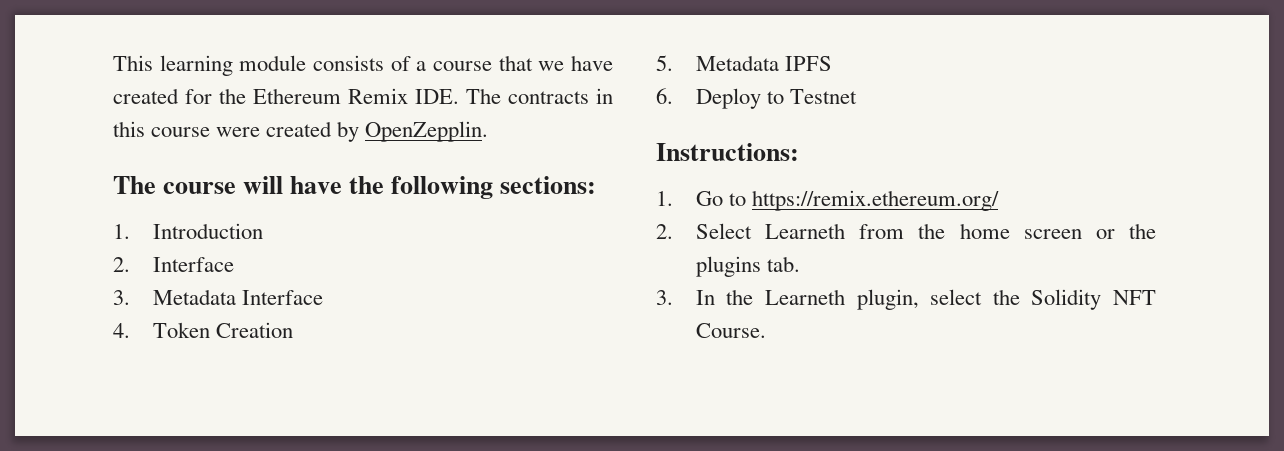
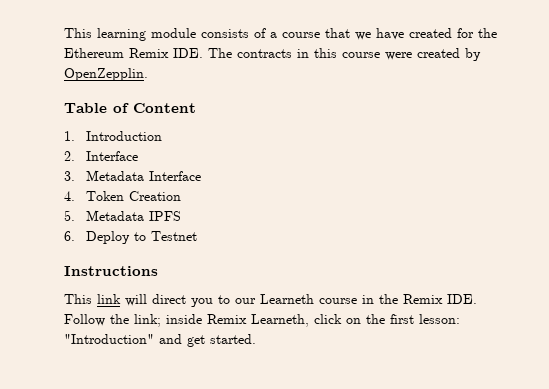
[113,176,597,199] The course will have the following sections: -> [64,103,196,113] Table of Content
[656,143,799,161] [656,190,999,211] [656,223,1156,239] [695,256,800,277] [656,289,1156,310] [695,323,766,338] Instructions: // 1. Go to https://remix.ethereum.org/ // 2. Select Learneth from the home screen or the plugins tab. // 3. In the Learneth plugin, select the Solidity NFT Course. -> [64,266,158,276] [64,294,477,307] [64,314,460,327] [64,334,256,347] Instructions // This link will direct you to our Learneth course in the Remix IDE. Follow the link; inside Remix Learneth, click on the first lesson: "Introduction" and get started.

